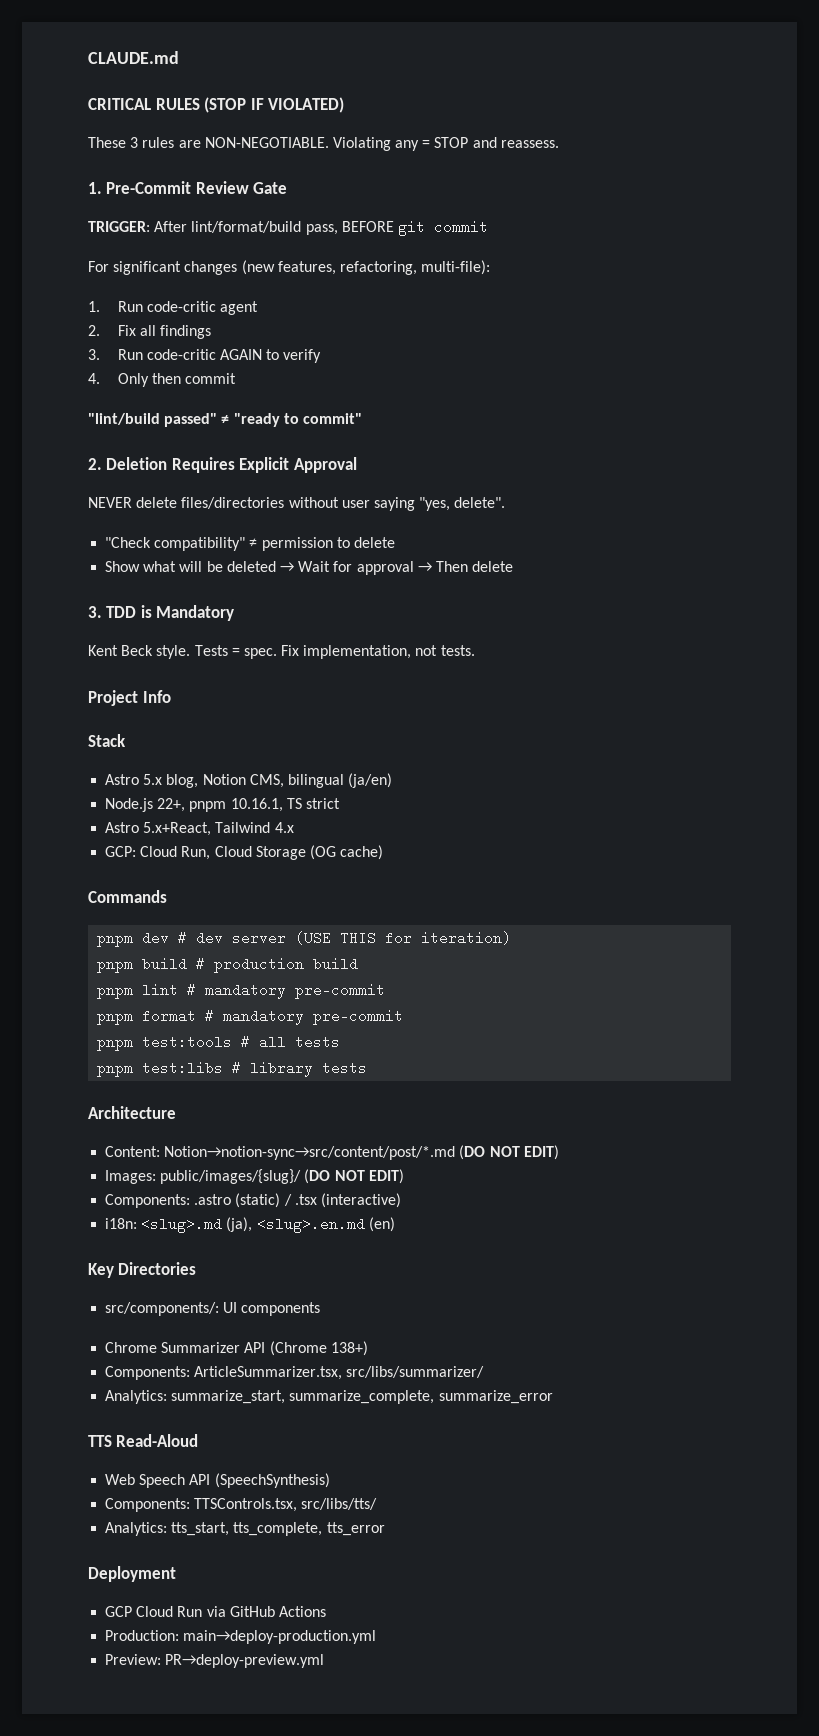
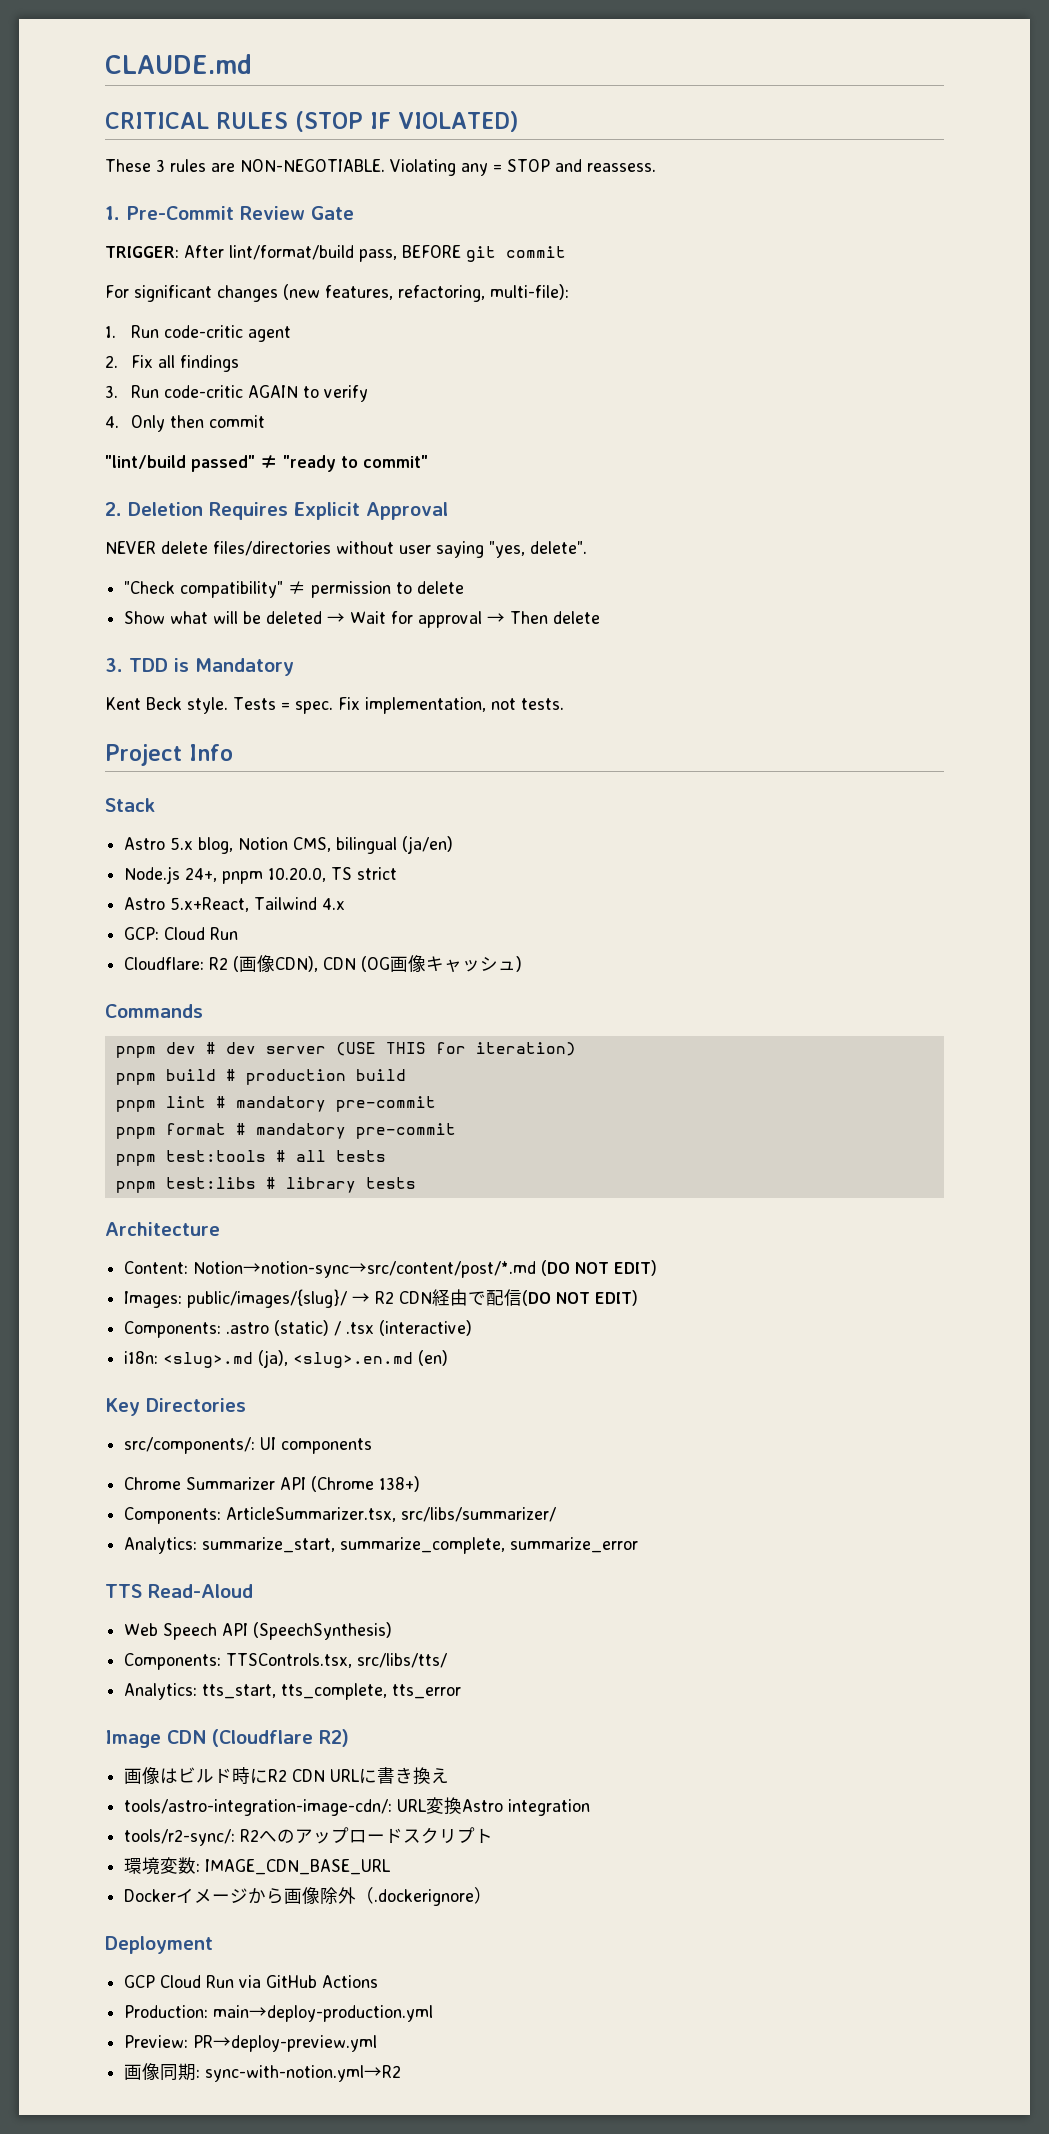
[157,798,283,812] 22+, pnpm 10.16.1, -> [185,867,327,884] 24+, pnpm 10.20.0,
[181,845,384,860] Run, Cloud Storage (OG cache) -> [210,927,239,940] [124,955,523,972] Run // Cloudflare: R2 (画像CDN), CDN (OG画像キャッシュ)
(302, 1176) none -> [352,1289,523,1306] → R2 CDN経由で配信
(385, 1529) none -> [105,1729,349,1748] [124,1767,450,1785] [124,1797,591,1816] [124,1827,494,1846] [124,1857,392,1875] [124,1887,493,1906] // Image CDN (Cloudflare R2) // 画像はビルド時にR2 CDN URLに書き換え // tools/astro-integration-image-cdn/: URL変換Astro integration // tools/r2-sync/: R2へのアップロードスクリプト // 環境変数: IMAGE_CDN_BASE_URL // Dockerイメージから画像除外（.dockerignore）
(325, 1661) none -> [124,2063,402,2082] // 画像同期: sync-with-notion.yml→R2

